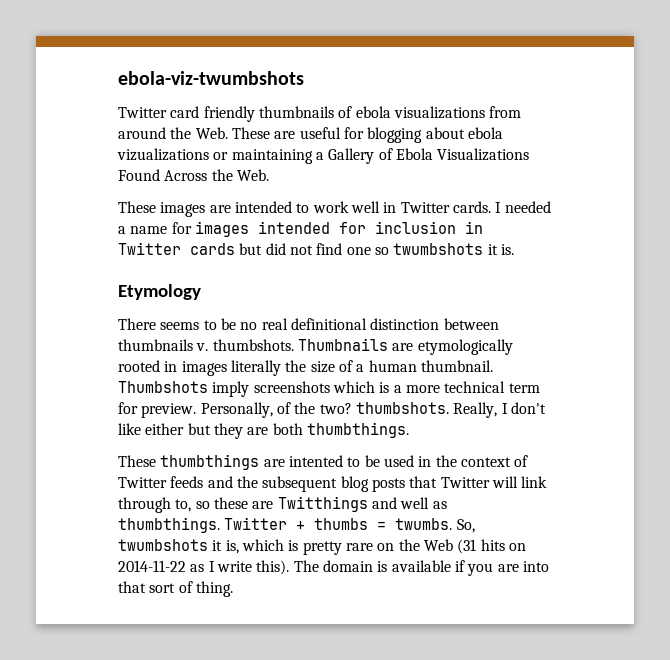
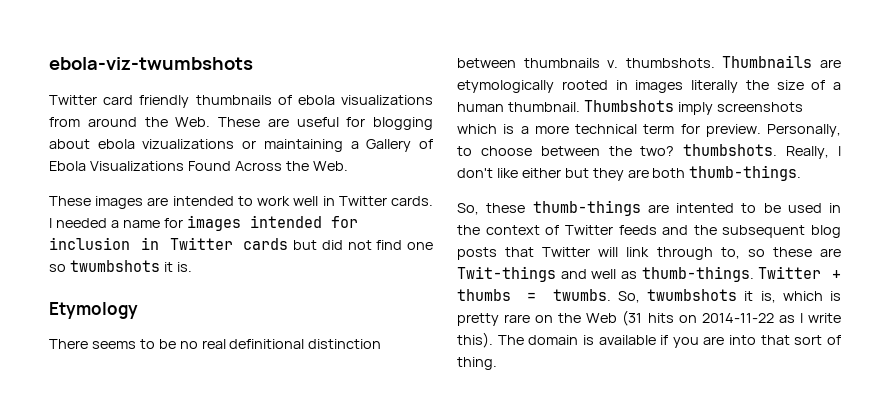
[276,402,291,414] of -> [457,146,600,156] to choose between
[306,422,409,438] [118,454,260,470] thumbthings. // These thumbthings -> [689,165,802,181] [457,200,641,216] thumb-things. // So, these thumb-things
[277,496,368,512] Twitthings -> [457,266,556,282] Twit-things
[118,517,220,533] thumbthings. -> [641,266,754,282] thumb-things.

